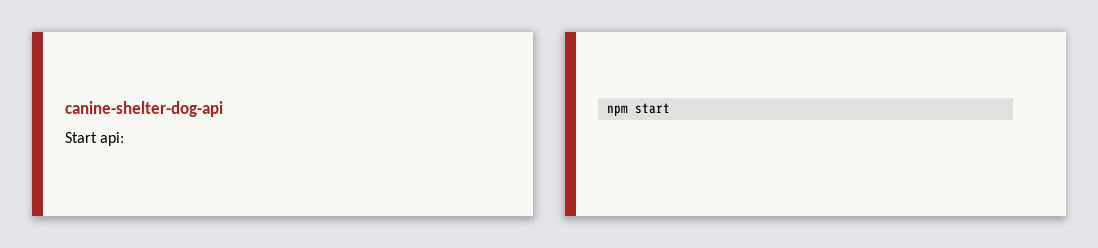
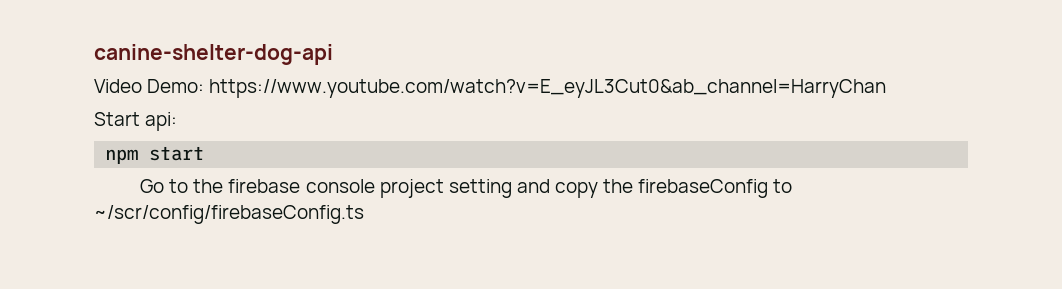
(223, 109) none -> [94,79,887,98] // Video Demo: https://www.youtube.com/watch?v=E_eyJL3Cut0&ab_channel=HarryChan
(671, 108) none -> [140,179,793,198] [94,205,364,224] // Go to the firebase console project setting and copy the firebaseConfig to ~/scr/config/firebaseConfig.ts

